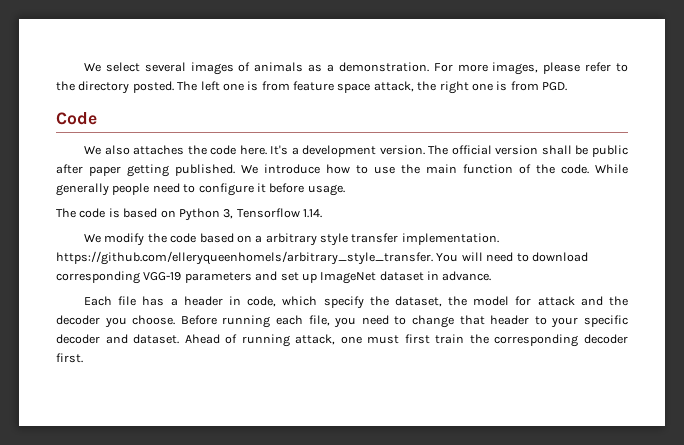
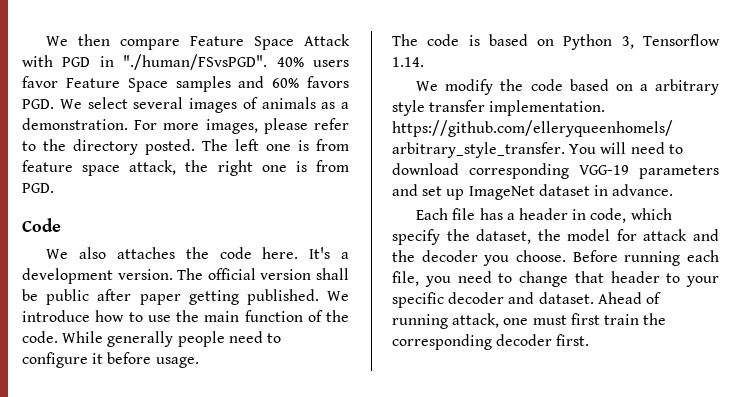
[84,63,102,72] We -> [46,34,350,50] [22,54,349,70] [22,76,349,92] [22,99,82,109] We then compare Feature Space Attack with PGD in "./human/FSvsPGD". 40% users favor Feature Space samples and 60% favors PGD. We

